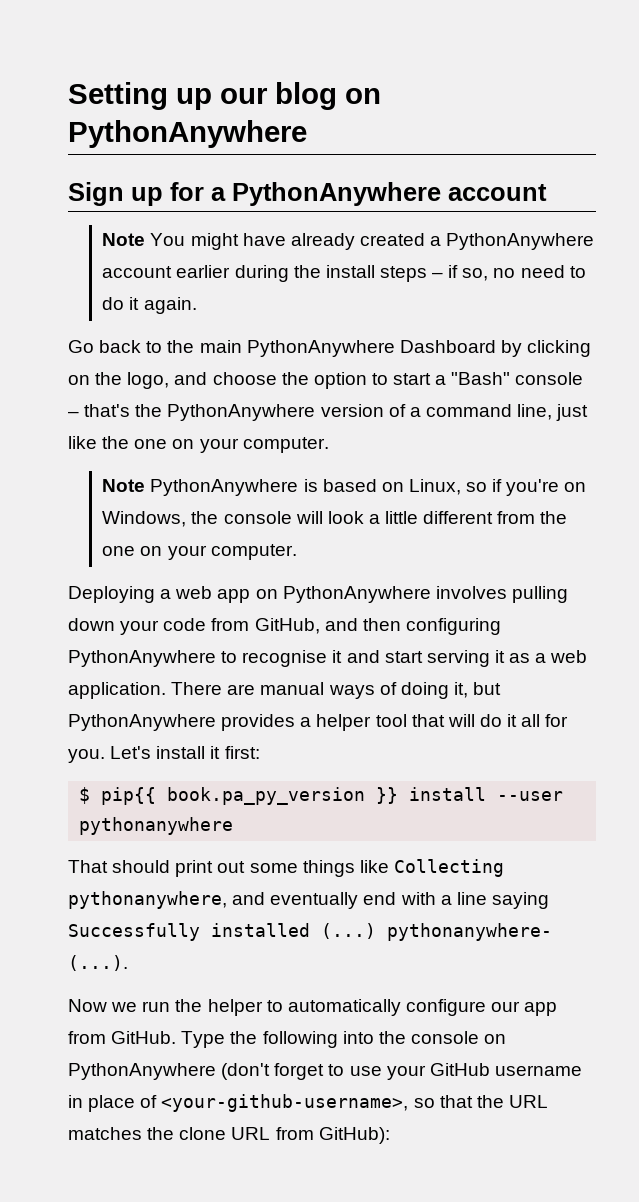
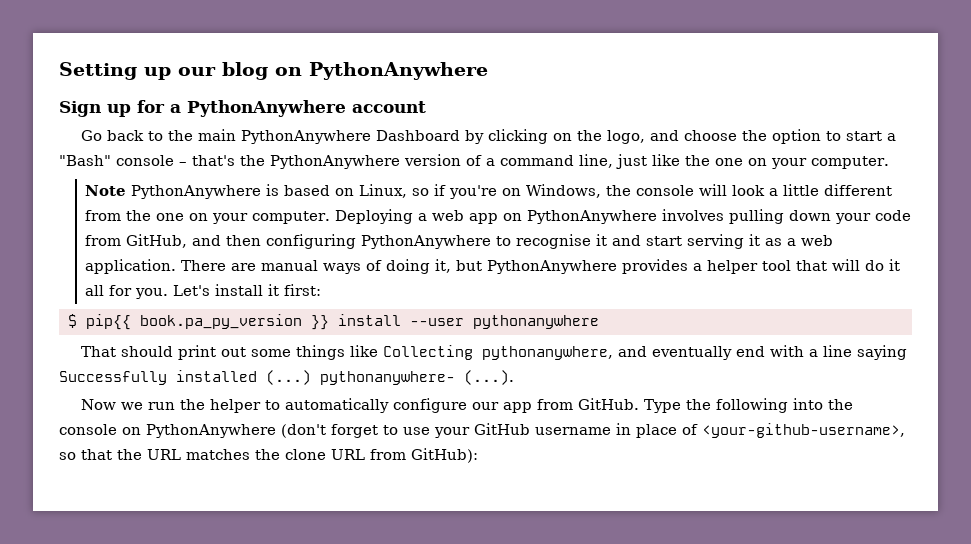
[102,233,595,250] [102,265,586,282] [102,297,197,314] // Note You might have already created a PythonAnywhere account earlier during the install steps – if so, no need to do it again. -> (426, 107) none
(297, 552) // -> (330, 217) none

